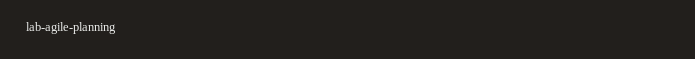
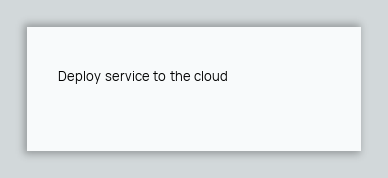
[26,22,116,34] lab-agile-planning -> [58,71,229,84] Deploy service to the cloud

